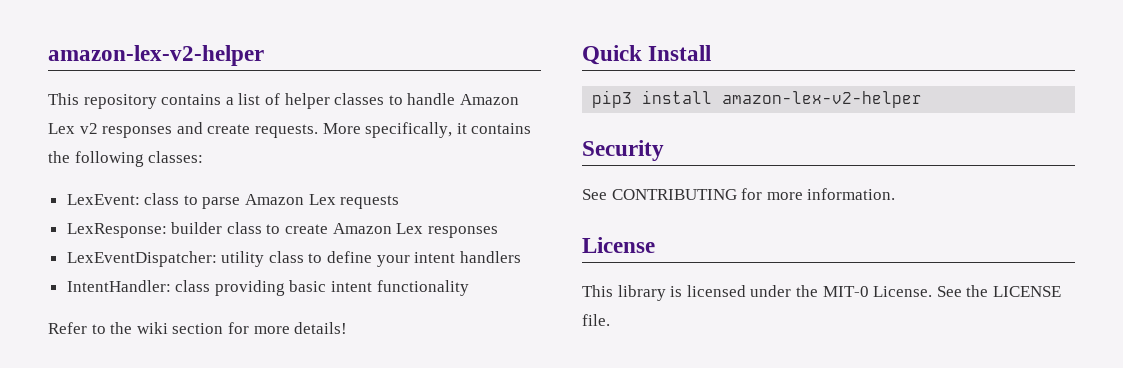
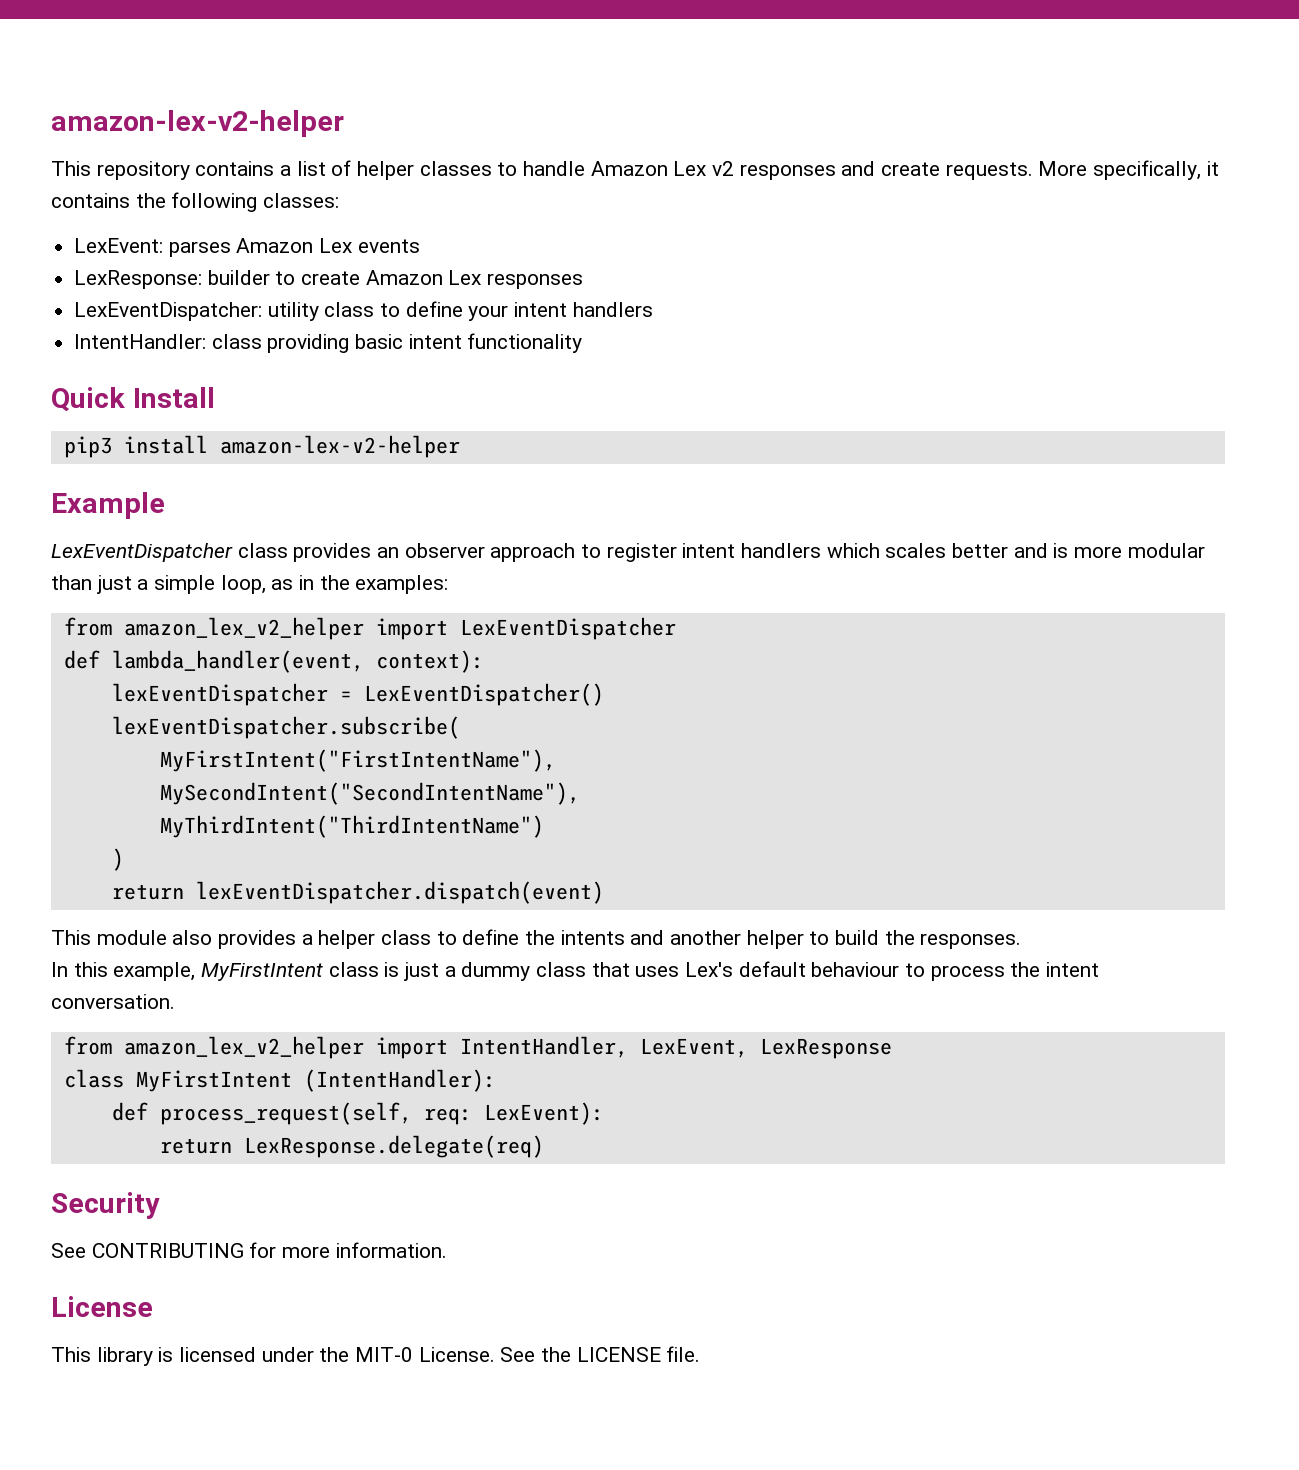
[144,193,400,209] class to parse Amazon Lex requests -> [168,238,420,257] parses Amazon Lex events
[226,222,262,234] class -> (270, 277) none
[48,322,348,334] // Refer to the wiki section for more details! -> (583, 343) none
(923, 99) none -> [51,492,165,519] [51,543,1205,562] [51,575,449,594] [63,617,676,640] [63,650,484,673] [111,683,604,706] [111,716,460,739] [159,749,556,772] [159,782,580,805] [159,815,544,838] [111,848,124,871] [111,881,604,904] [51,929,1022,949] [51,961,1100,981] [51,994,175,1009] [63,1036,892,1059] [63,1069,496,1092] [111,1102,604,1125] [159,1135,544,1158] // Example // LexEventDispatcher class provides an observer approach to register intent handlers which scales better and is more modular than just a simple loop, as in the examples: // from amazon_lex_v2_helper import LexEventDispatcher // def lambda_handler(event, context): // lexEventDispatcher = LexEventDispatcher() // lexEventDispatcher.subscribe( // MyFirstIntent("FirstIntentName"), // MySecondIntent("SecondIntentName"), // MyThirdIntent("ThirdIntentName") // ) // return lexEventDispatcher.dispatch(event) // This module also provides a helper class to define the intents and another helper to build the responses. // In this example, MyFirstIntent class is just a dummy class that uses Lex's default behaviour to process the intent conversation. // from amazon_lex_v2_helper import IntentHandler, LexEvent, LexResponse // class MyFirstIntent (IntentHandler): // def process_request(self, req: LexEvent): // return LexResponse.delegate(req)

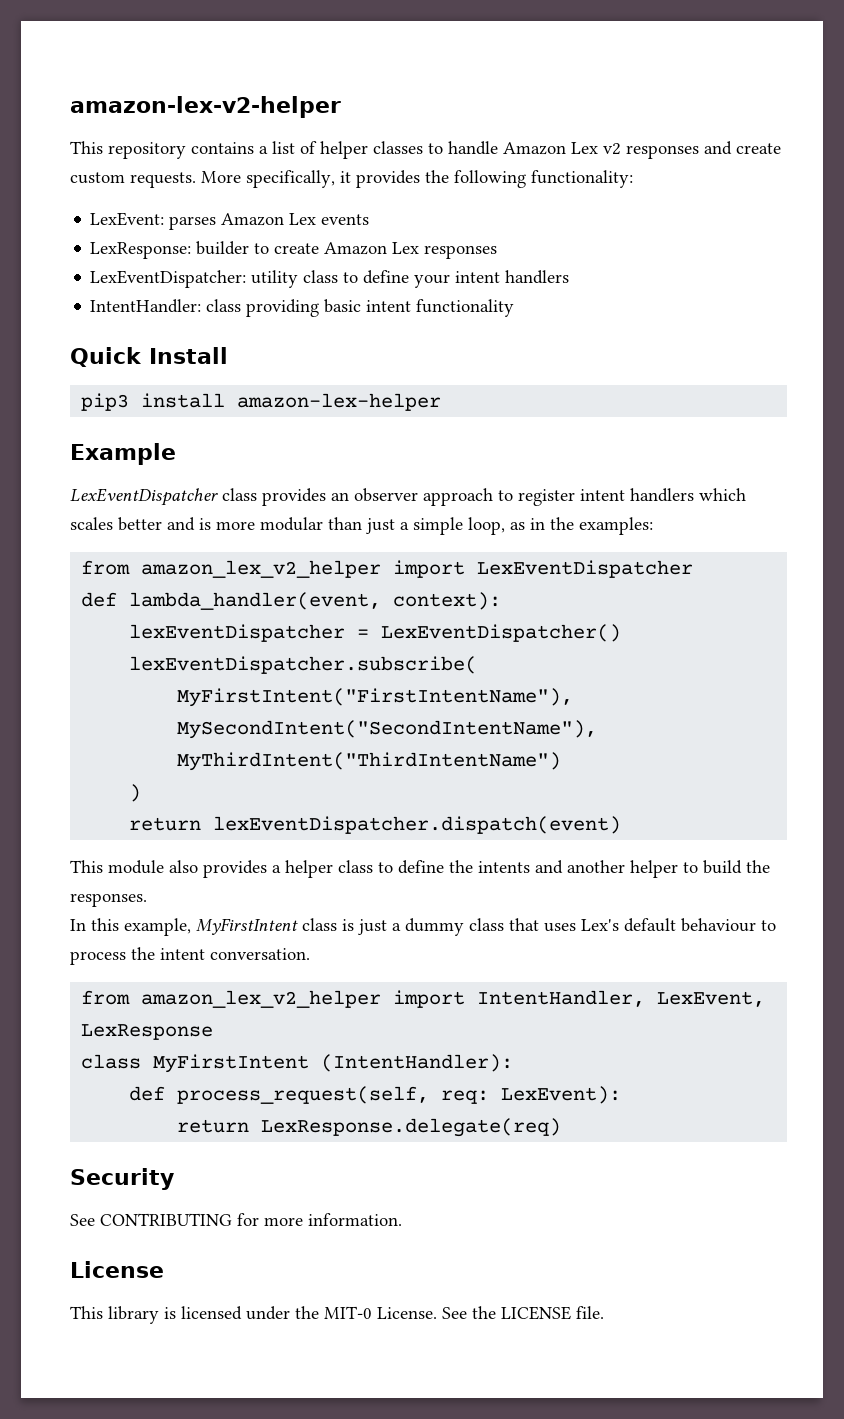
(941, 169) none -> [70,172,125,184] custom
[51,193,130,208] contains -> [356,170,420,188] provides
[263,193,340,208] classes: -> [531,170,633,188] functionality:
[219,435,460,458] amazon-lex-v2-helper -> [237,393,442,411] amazon-lex-helper

